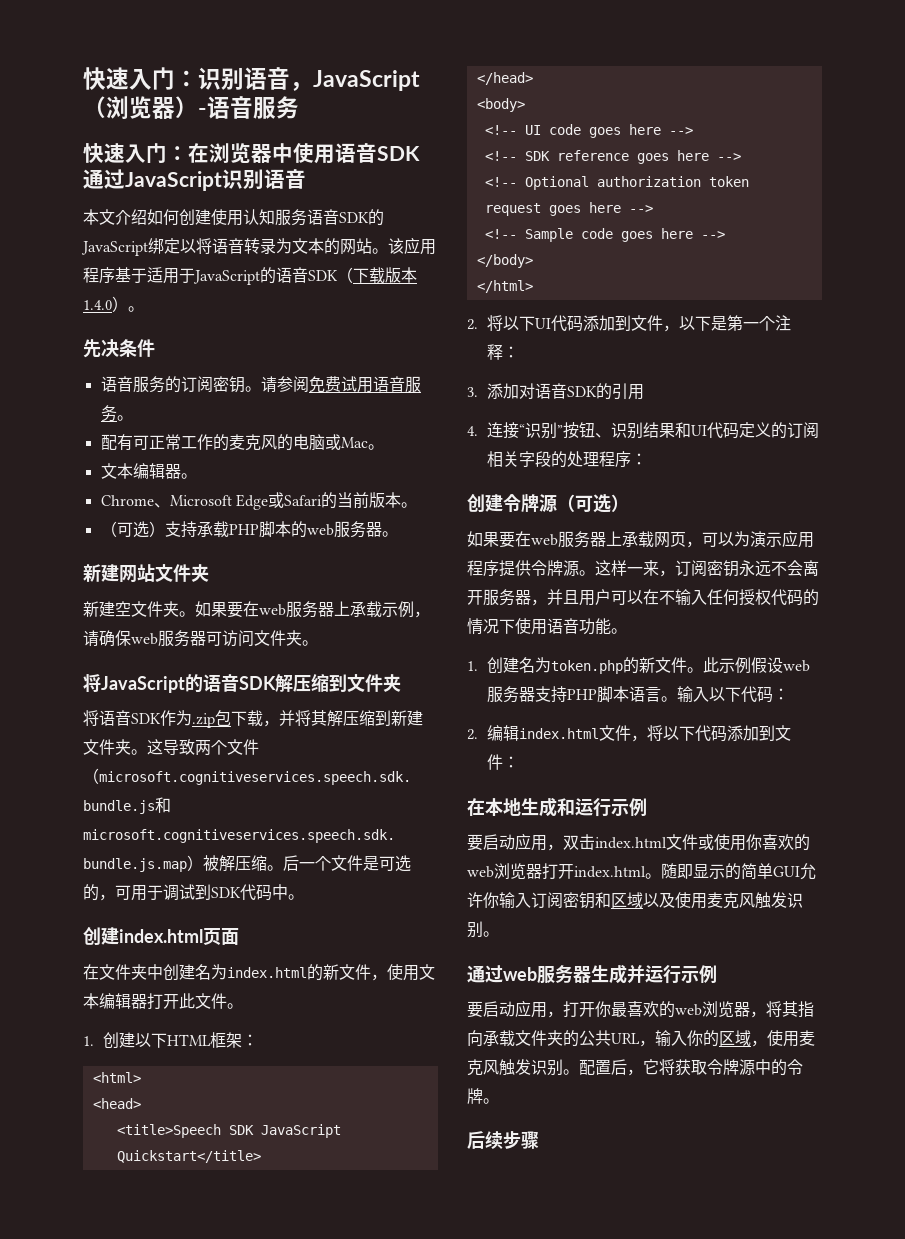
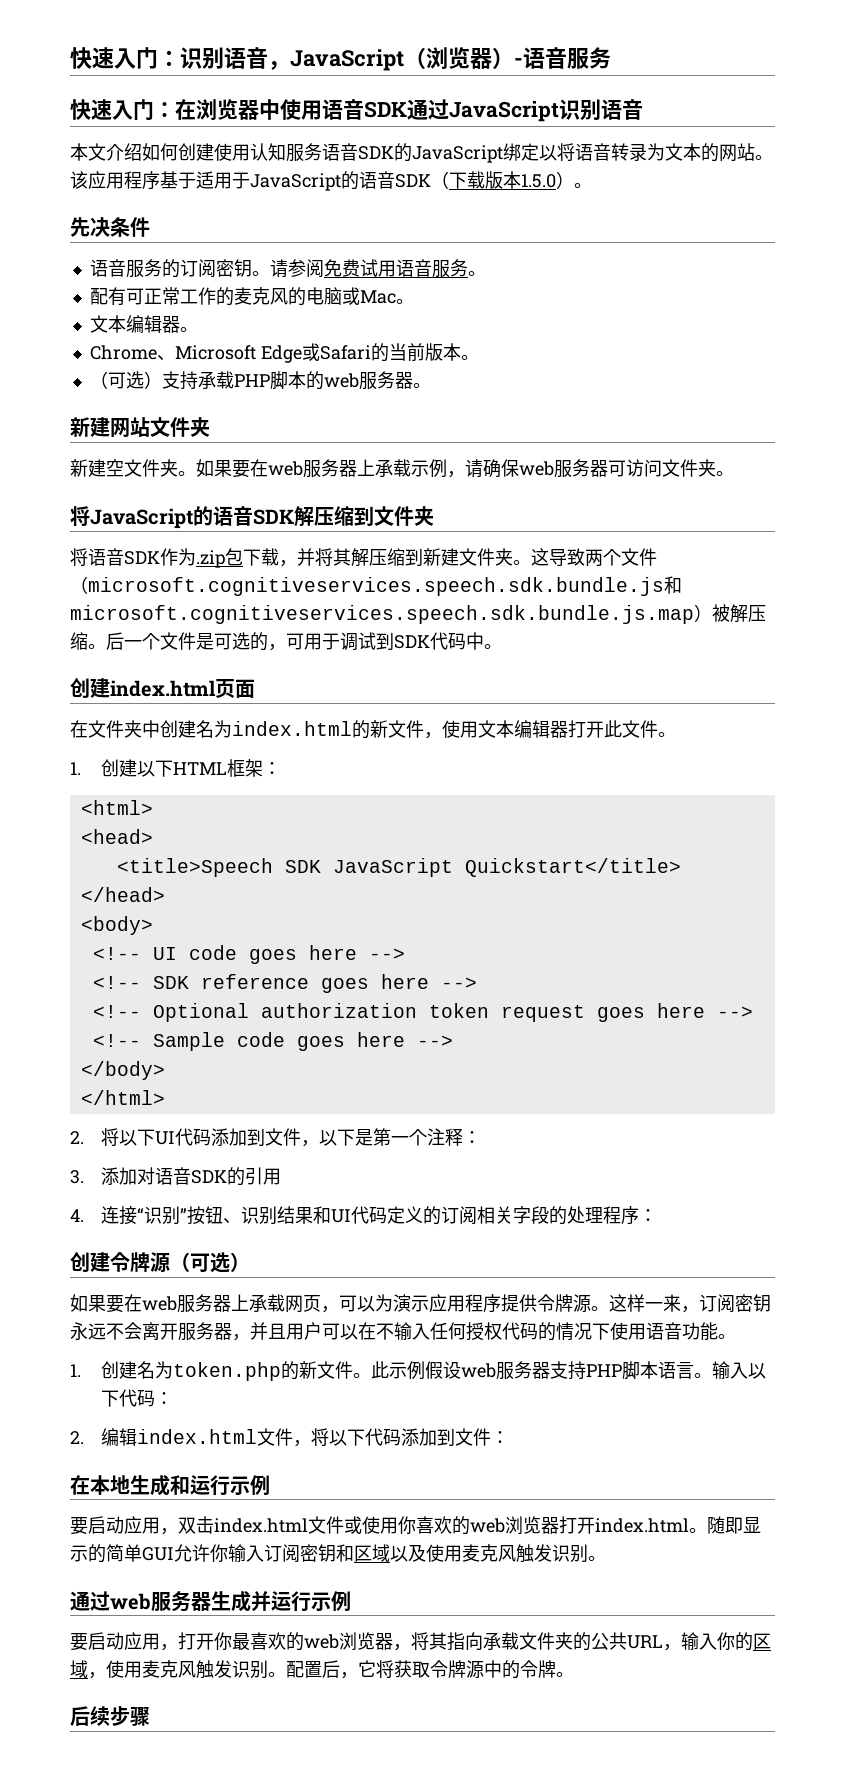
[83,300,112,310] 1.4.0 -> [521,174,556,188] 1.5.0

